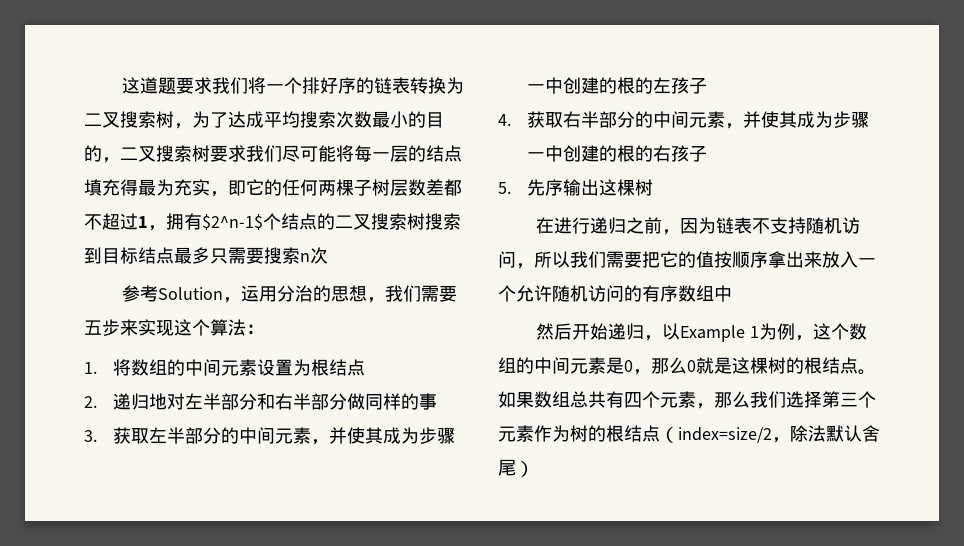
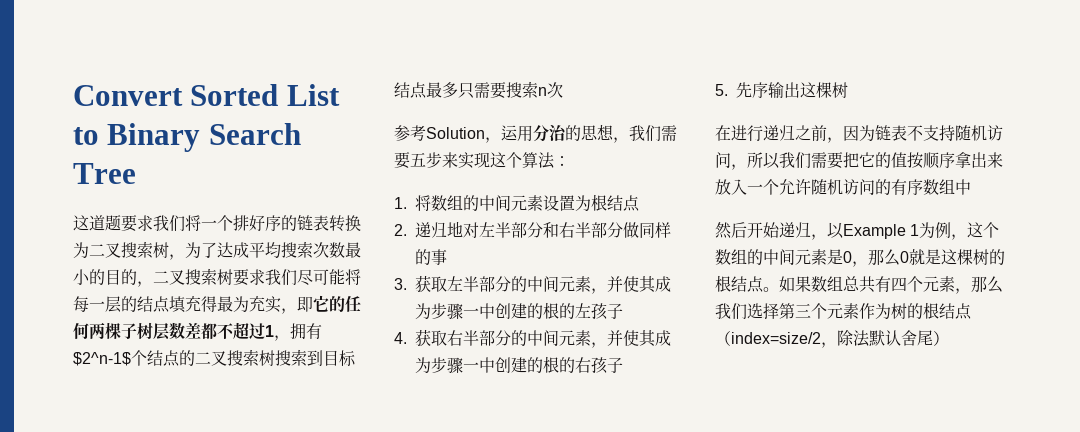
(122, 85) none -> [73,84,340,106] [73,123,301,152] [73,163,136,184] Convert Sorted List to Binary Search Tree //

